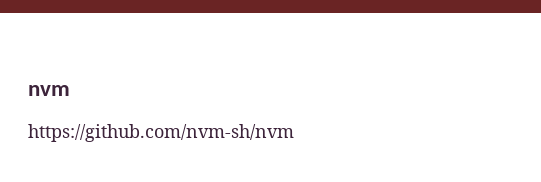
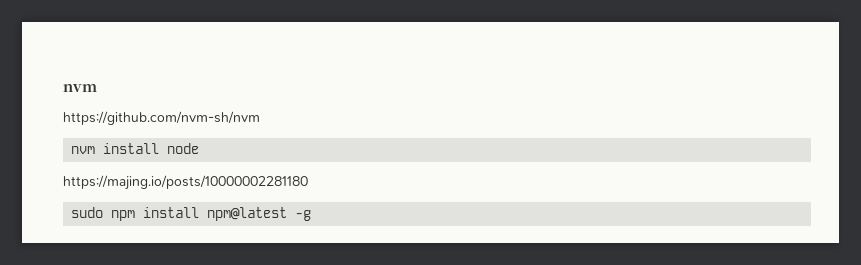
(294, 133) none -> [71,143,200,154] [63,175,308,190] [71,207,312,221] // nvm install node // https://majing.io/posts/10000002281180 // sudo npm install npm@latest -g

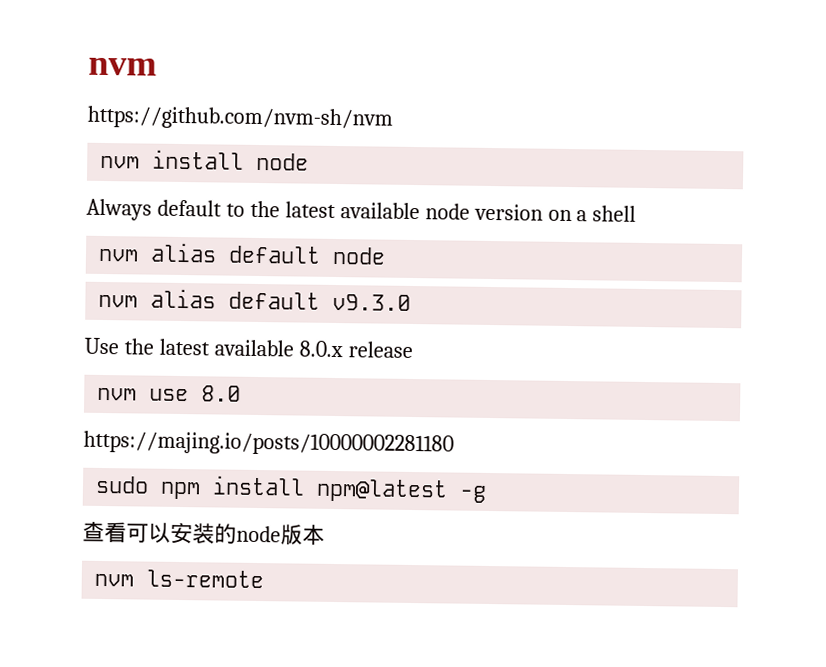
(200, 148) none -> [86,198,637,222] [98,242,387,265] [98,288,412,311] [84,337,413,358] [97,385,242,402] // Always default to the latest available node version on a shell // nvm alias default node // nvm alias default v9.3.0 // Use the latest available 8.0.x release // nvm use 8.0
(312, 215) none -> [82,521,325,545] [94,569,265,589] // 查看可以安装的node版本 // nvm ls-remote

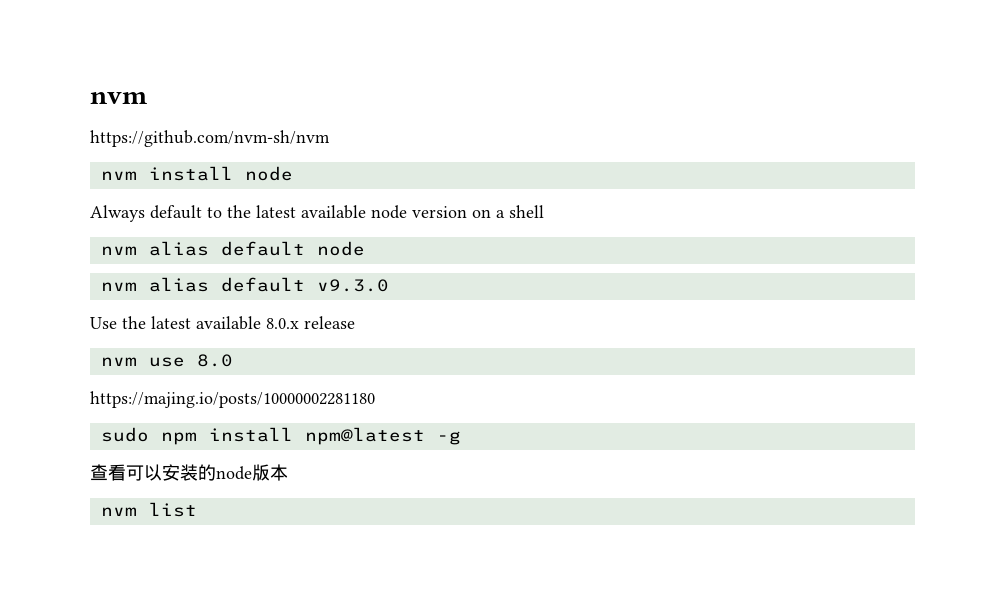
[146,569,265,589] ls-remote -> [148,502,197,517] list

